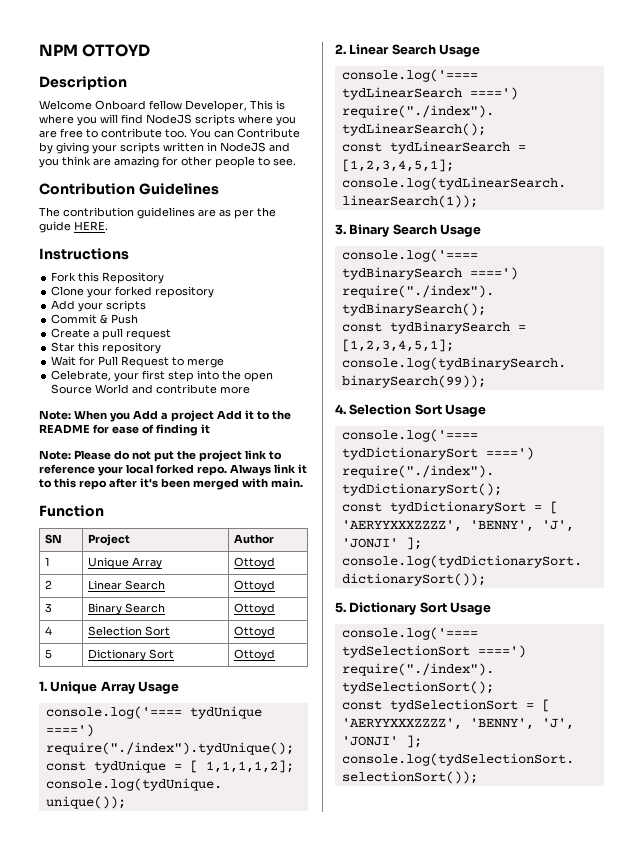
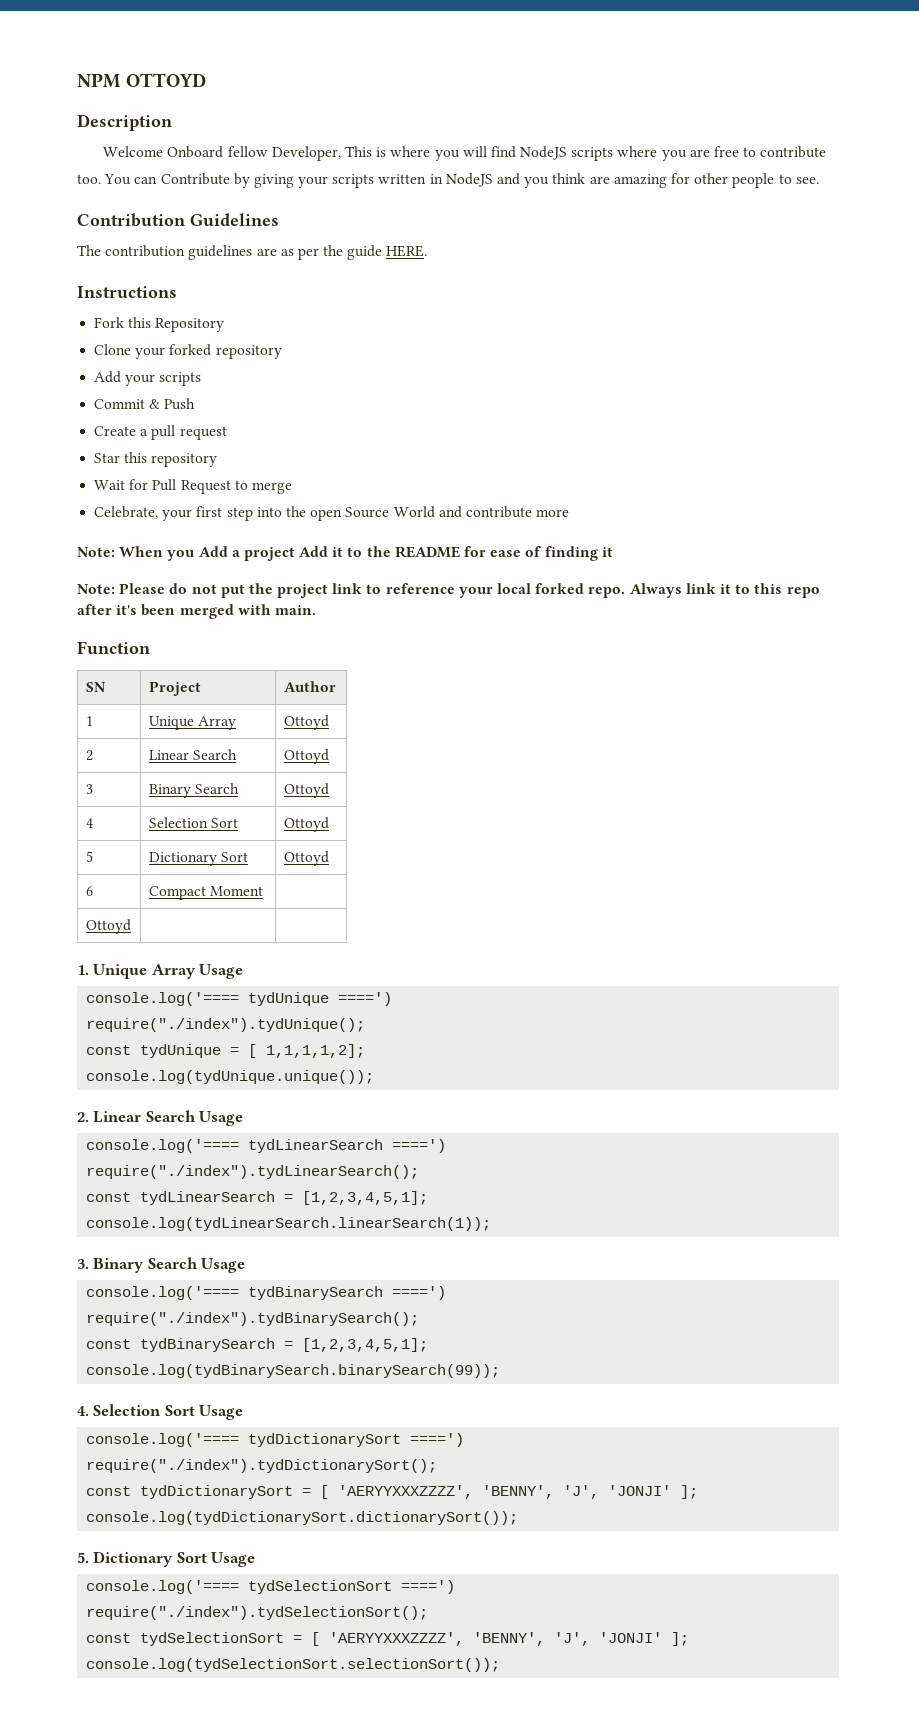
(275, 655) none -> [85,886,93,896] [148,886,264,900] [85,919,131,934] // 6 | Compact Moment | // Ottoyd | |

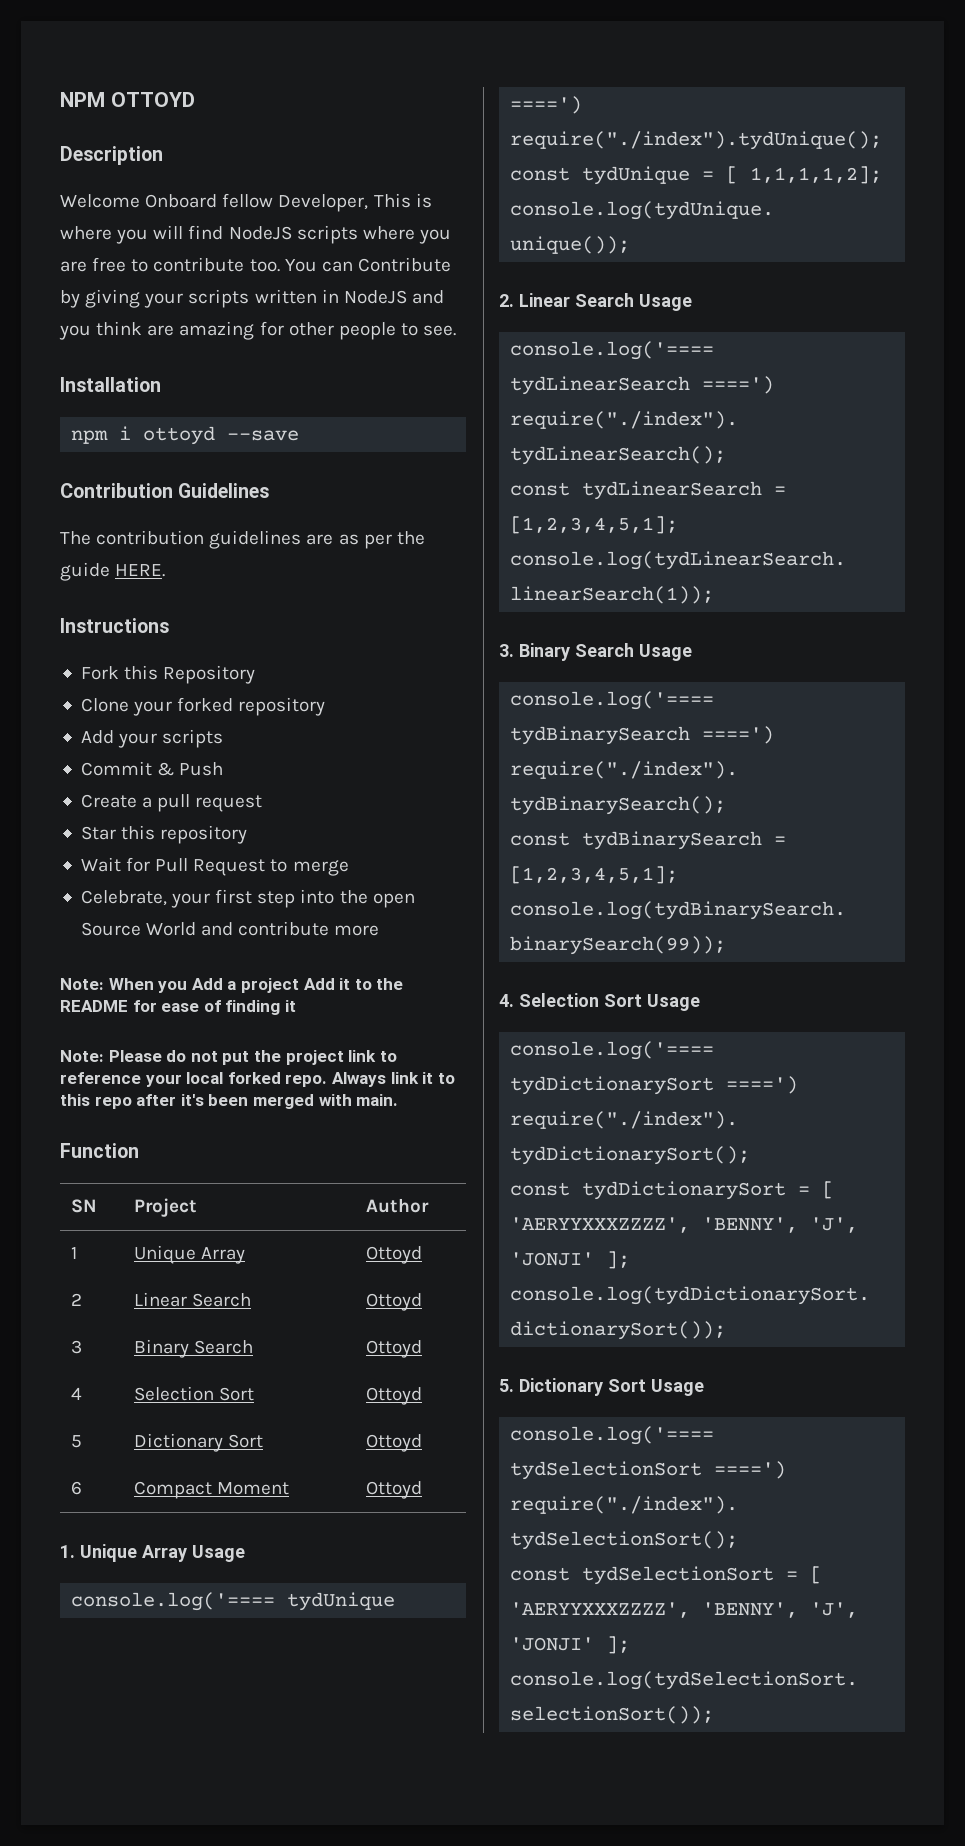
(819, 180) none -> [60,377,161,392] [71,426,300,445] // Installation // npm i ottoyd --save
[85,919,131,934] // Ottoyd | | -> [366,1481,423,1499] Ottoyd

